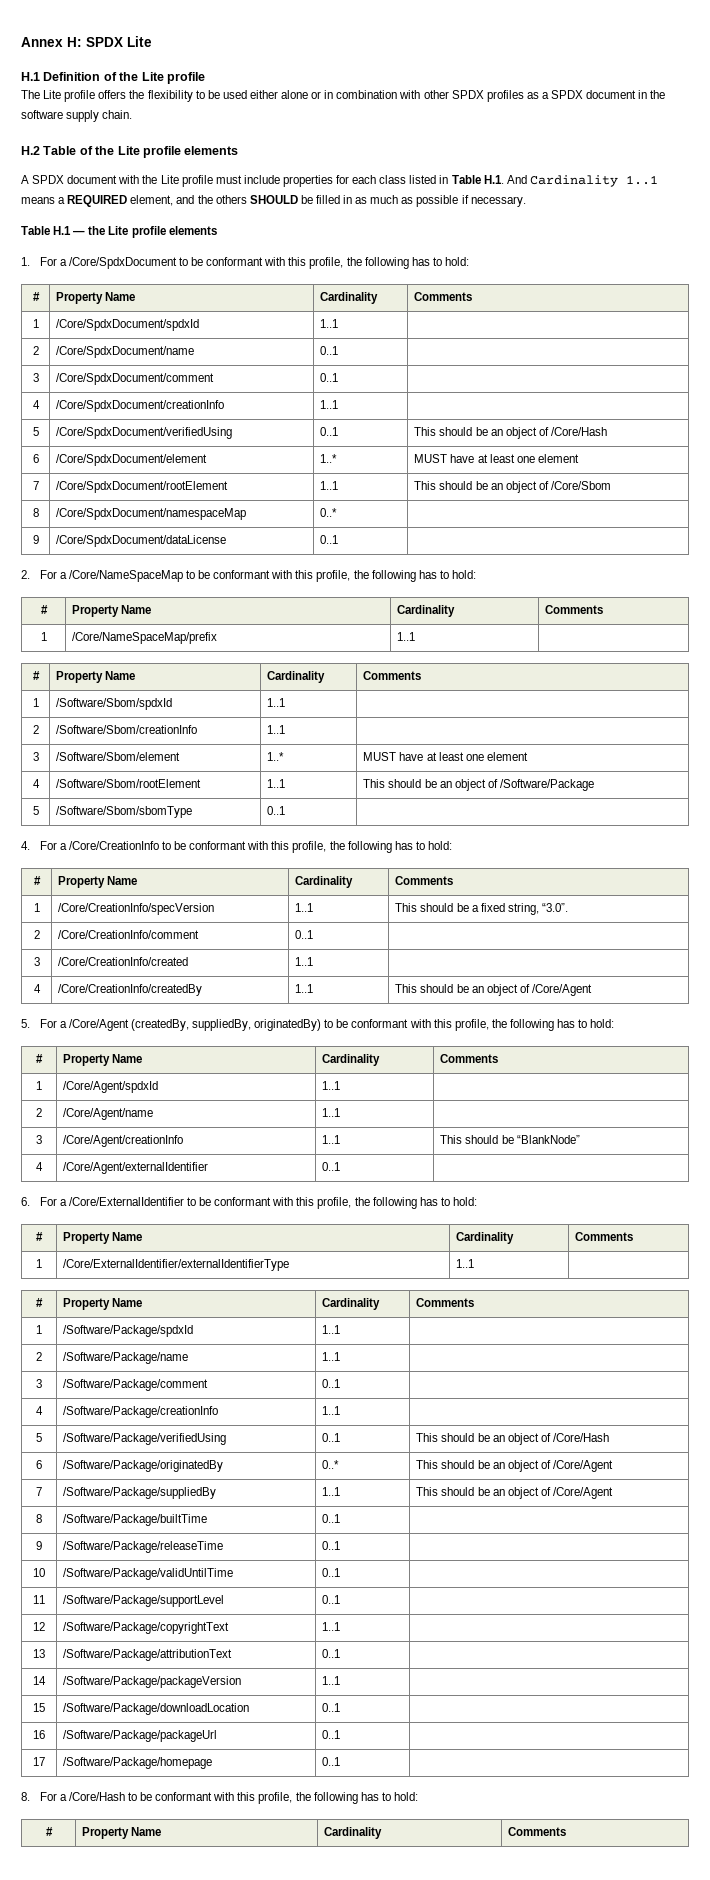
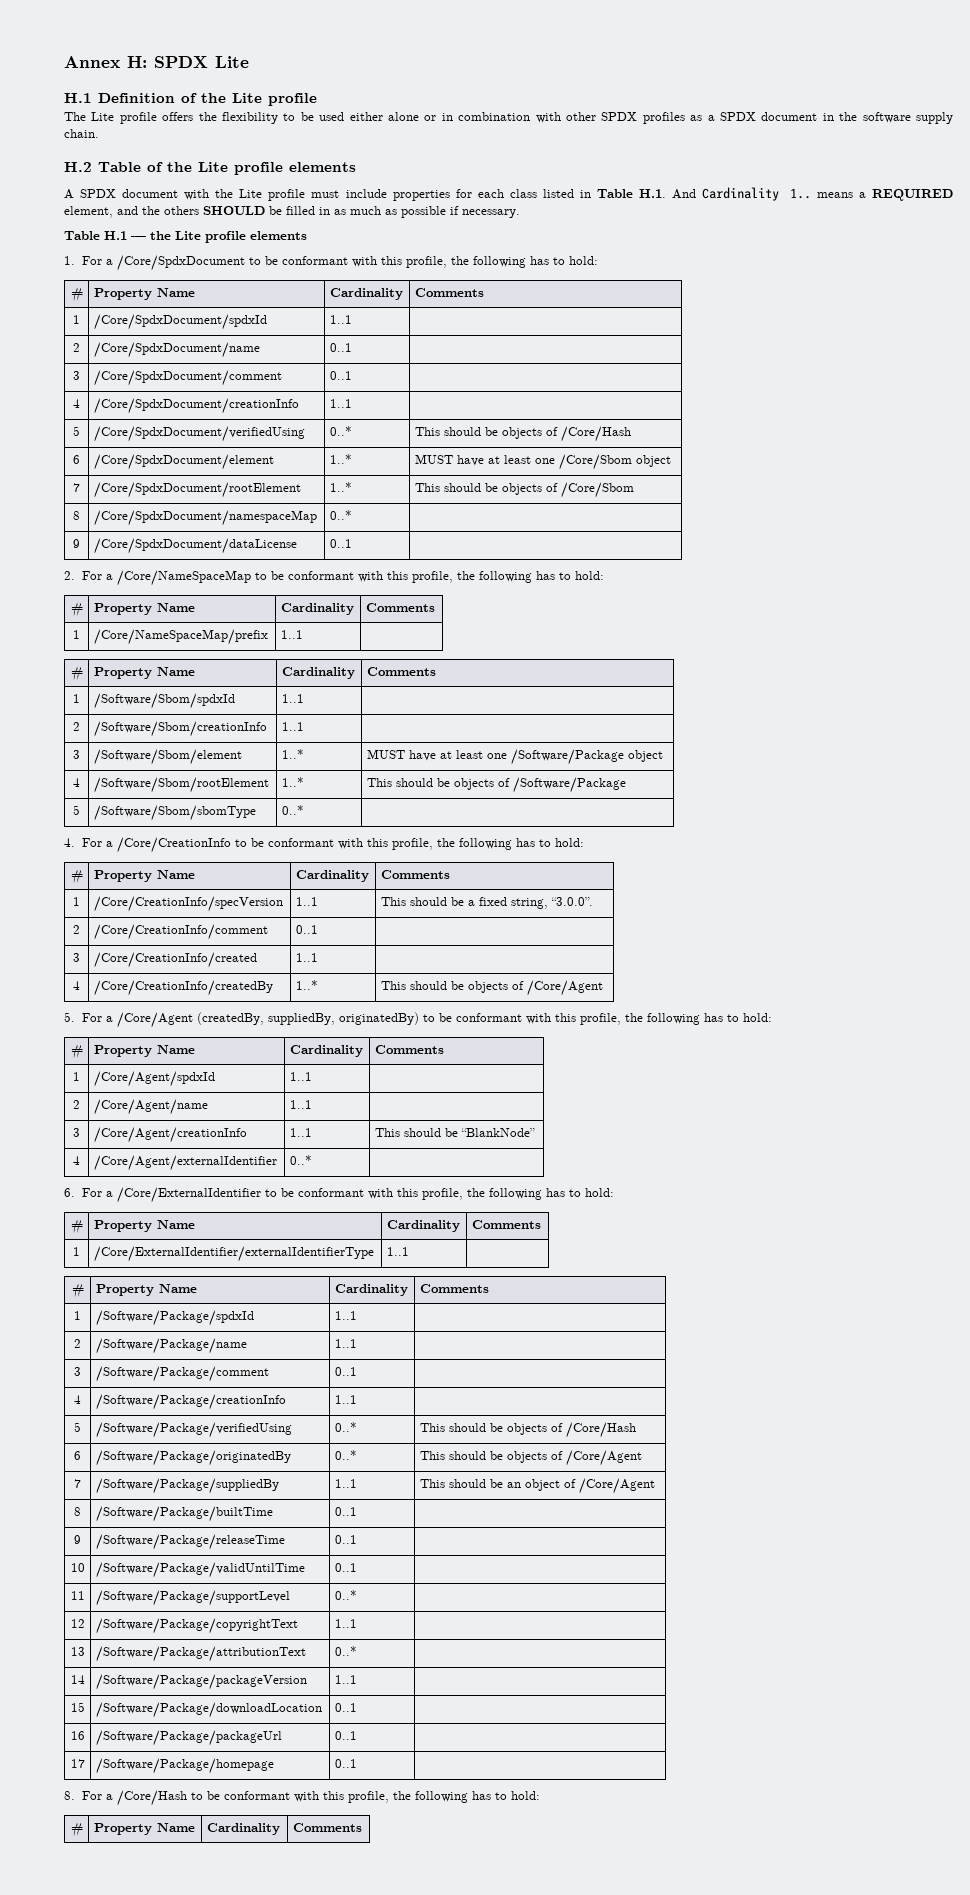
[625,175,658,185] 1..1 -> [789,188,811,199] 1..
[320,427,339,436] [414,427,537,439] 0..1 | This should be an object -> [329,426,352,436] [414,427,542,439] 0..* | This should be objects
[537,454,579,463] element -> [558,454,671,470] /Core/Sbom object
[320,481,339,490] [414,481,537,493] 1..1 | This should be an object -> [329,482,352,492] [414,483,542,495] 1..* | This should be objects
[486,752,528,761] element -> [510,749,663,765] /Software/Package object
[267,779,286,788] [363,779,486,791] 1..1 | This should be an object -> [281,777,304,787] [366,778,494,790] 1..* | This should be objects
[267,806,286,815] 0..1 -> [281,805,304,815] 0..*
[542,903,569,912] “3.0”. -> [550,897,593,906] “3.0.0”.
[295,984,314,993] [395,984,518,996] 1..1 | This should be an object -> [295,980,318,990] [380,981,508,993] 1..* | This should be objects
[322,1162,341,1171] 0..1 -> [289,1155,312,1165] 0..*
[322,1433,341,1442] [416,1433,539,1445] 0..1 | This should be an object -> [334,1422,357,1432] [419,1423,547,1435] 0..* | This should be objects
[492,1460,539,1472] an object -> [506,1451,547,1463] objects
[322,1595,341,1604] 0..1 -> [334,1590,357,1600] 0..*
[322,1649,341,1658] 0..1 -> [334,1646,357,1656] 0..*

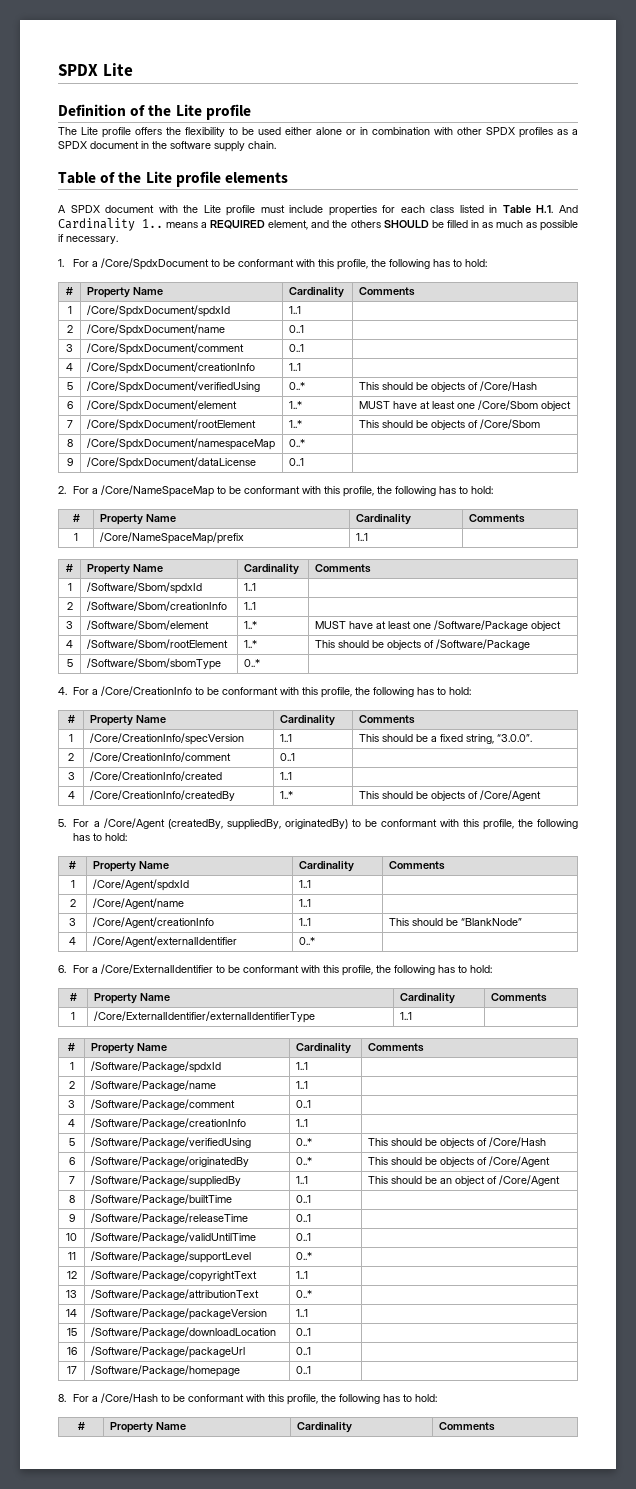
[64,56,147,68] Annex H: -> (58, 70) none
[64,93,92,103] H.1 -> (133, 69) none
[64,162,92,172] H.2 -> (276, 145) none
[64,231,307,243] // Table H.1 — the Lite profile elements -> (118, 240) none

